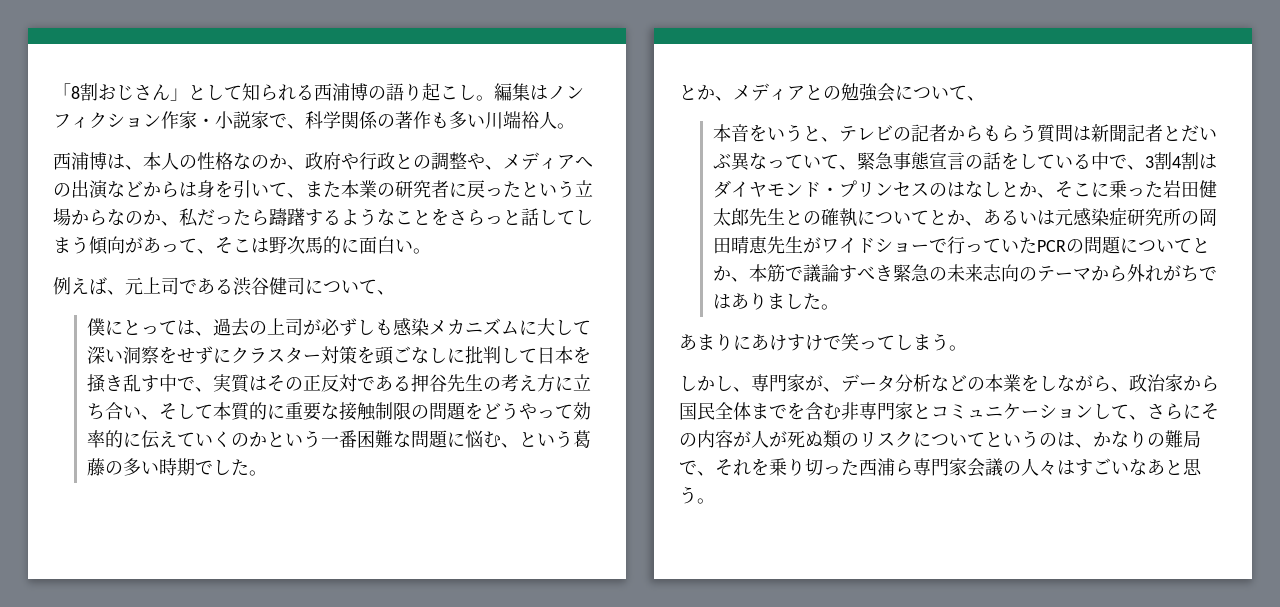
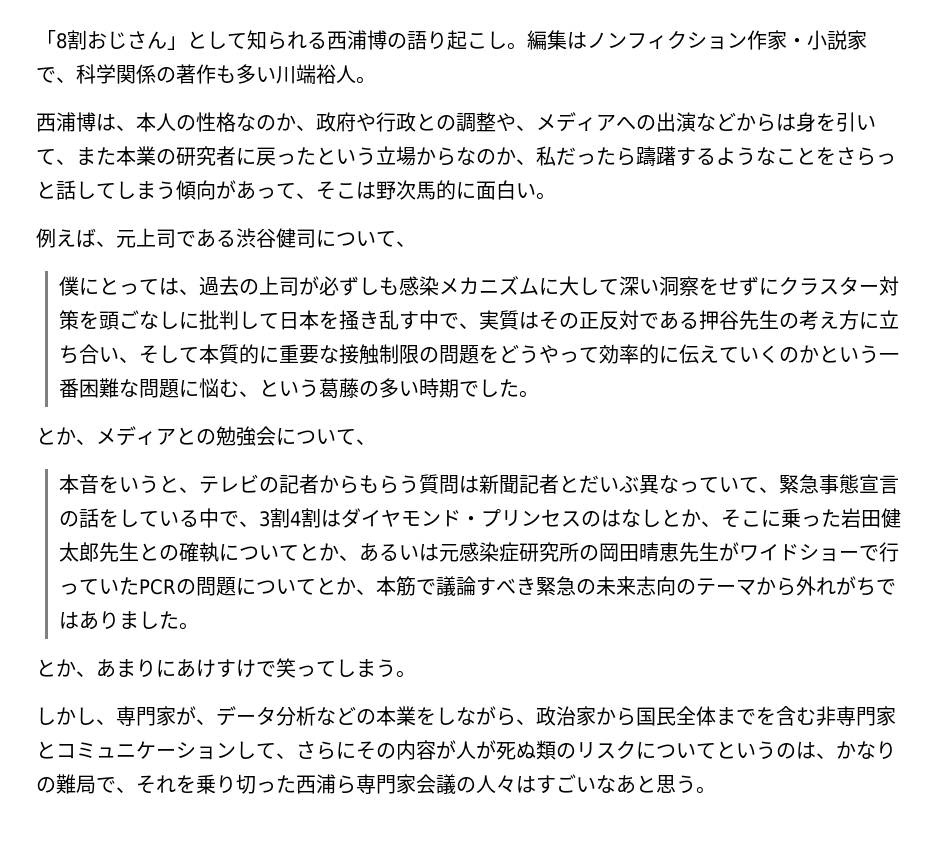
(839, 307) none -> [36,659,96,677] とか、

